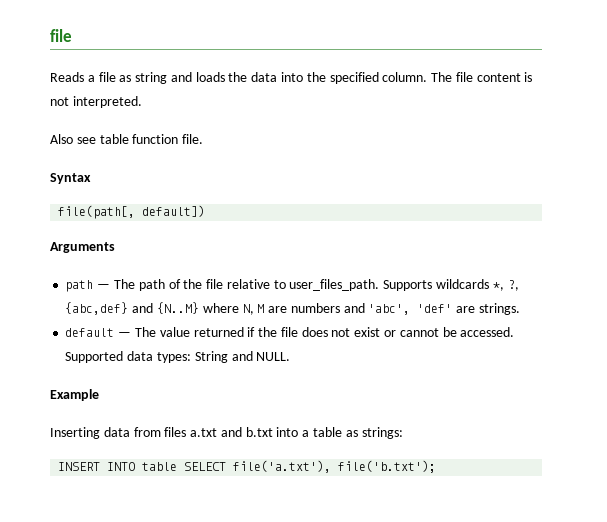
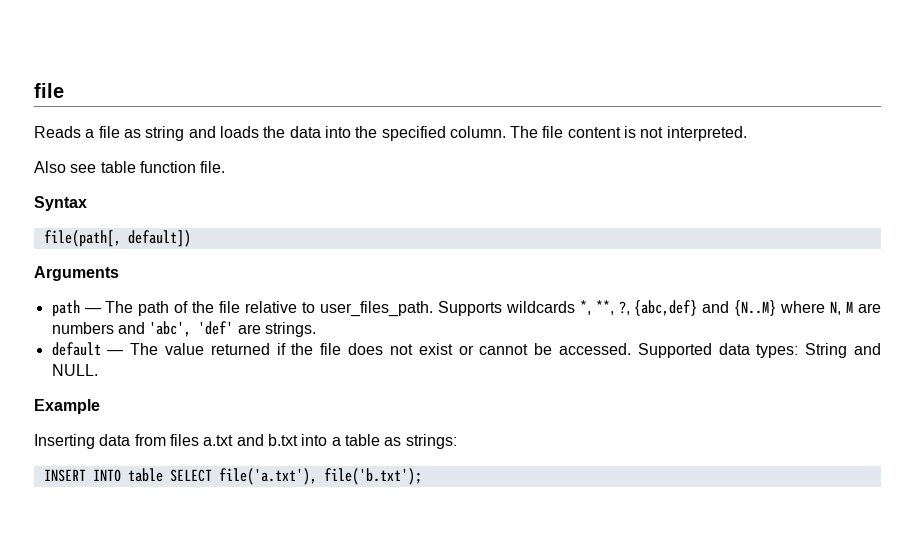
(504, 286) none -> [595,300,614,315] **,

